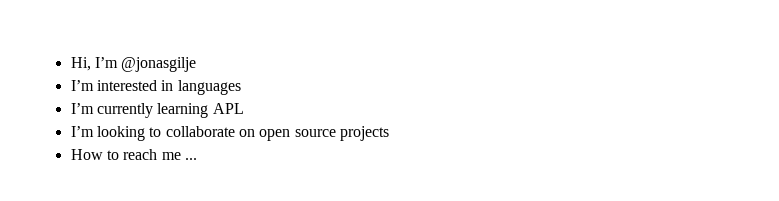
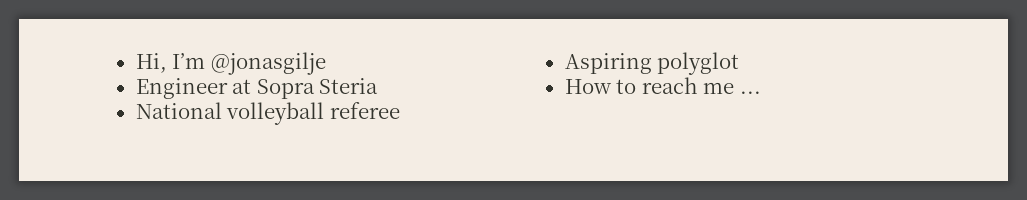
[70,80,241,95] [70,103,244,118] [70,126,389,141] I’m interested in languages // I’m currently learning APL // I’m looking to collaborate on open source projects -> [135,78,379,99] [135,102,400,125] [564,52,740,75] Engineer at Sopra Steria // National volleyball referee // Aspiring polyglot

